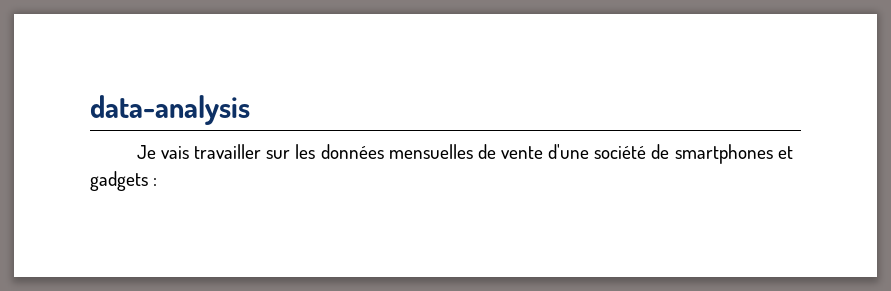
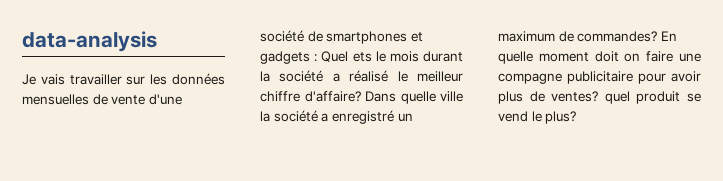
(158, 182) none -> [321,51,463,62] [260,70,463,82] [260,91,463,104] [260,110,413,124] [498,31,677,42] [498,51,701,64] [498,71,701,84] [498,91,701,104] [498,111,577,124] Quel ets le mois durant la société a réalisé le meilleur chiffre d'affaire? Dans quelle ville la société a enregistré un maximum de commandes? En quelle moment doit on faire une compagne publicitaire pour avoir plus de ventes? quel produit se vend le plus?

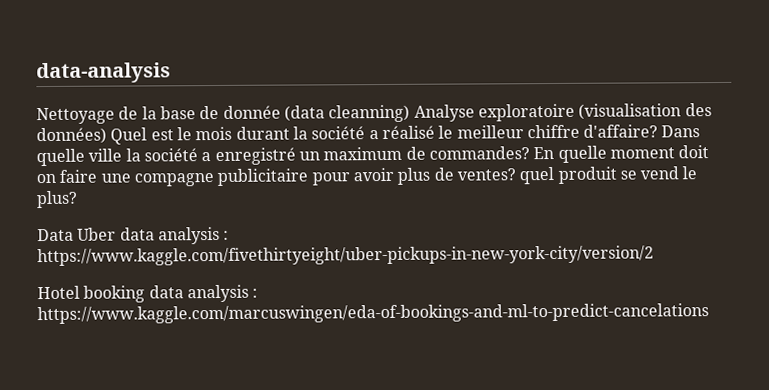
[22,73,225,85] [22,94,182,105] [260,30,423,44] [260,51,372,64] Je vais travailler sur les données mensuelles de vente d'une société de smartphones et gadgets : Quel ets -> [36,103,712,125] [36,127,174,145] Nettoyage de la base de donnée (data cleanning) Analyse exploratoire (visualisation des données) Quel est
(577, 117) none -> [37,226,230,245] [37,245,654,267] [37,284,259,303] [37,303,709,325] // Data Uber data analysis : https://www.kaggle.com/fivethirtyeight/uber-pickups-in-new-york-city/version/2 // Hotel booking data analysis : https://www.kaggle.com/marcuswingen/eda-of-bookings-and-ml-to-predict-cancelations

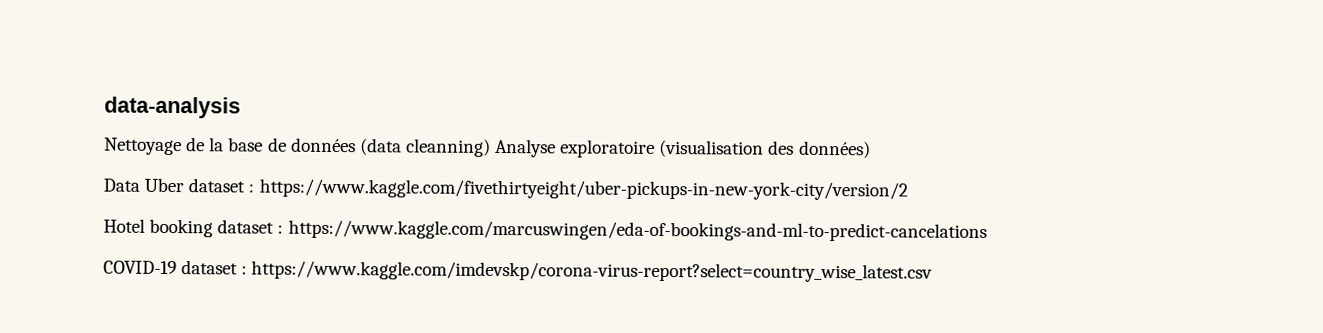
[222,105,281,119] donnée -> [290,137,356,153] données
[110,124,701,145] [36,145,710,167] [36,166,698,187] [36,190,78,209] Quel est le mois durant la société a réalisé le meilleur chiffre d'affaire? Dans quelle ville la société a enregistré un maximum de commandes? En quelle moment doit on faire une compagne publicitaire pour avoir plus de ventes? quel produit se vend le plus? -> (871, 149) none
[119,226,220,245] data analysis -> [188,178,246,193] dataset
[148,284,249,303] data analysis -> [217,219,275,234] dataset
(709, 314) none -> [103,260,934,283] // COVID-19 dataset : https://www.kaggle.com/imdevskp/corona-virus-report?select=country_wise_latest.csv

